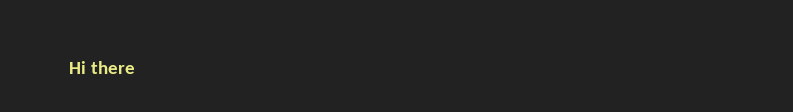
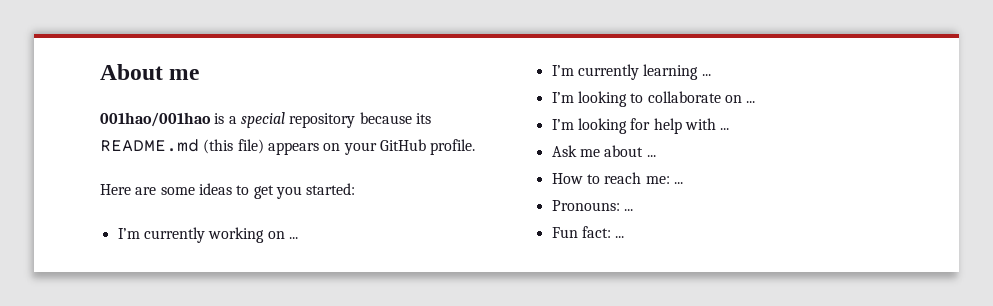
[69,61,136,74] Hi there -> [100,64,200,80] [100,112,431,128] [100,139,476,155] [100,183,356,199] [117,227,298,243] [551,64,711,80] [551,91,756,107] [551,118,730,134] [551,145,656,157] [551,172,683,184] [551,200,633,211] [551,226,625,238] About me // 001hao/001hao is a special repository because its README.md (this file) appears on your GitHub profile. // Here are some ideas to get you started: // I’m currently working on ... // I’m currently learning ... // I’m looking to collaborate on ... // I’m looking for help with ... // Ask me about ... // How to reach me: ... // Pronouns: ... // Fun fact: ...

